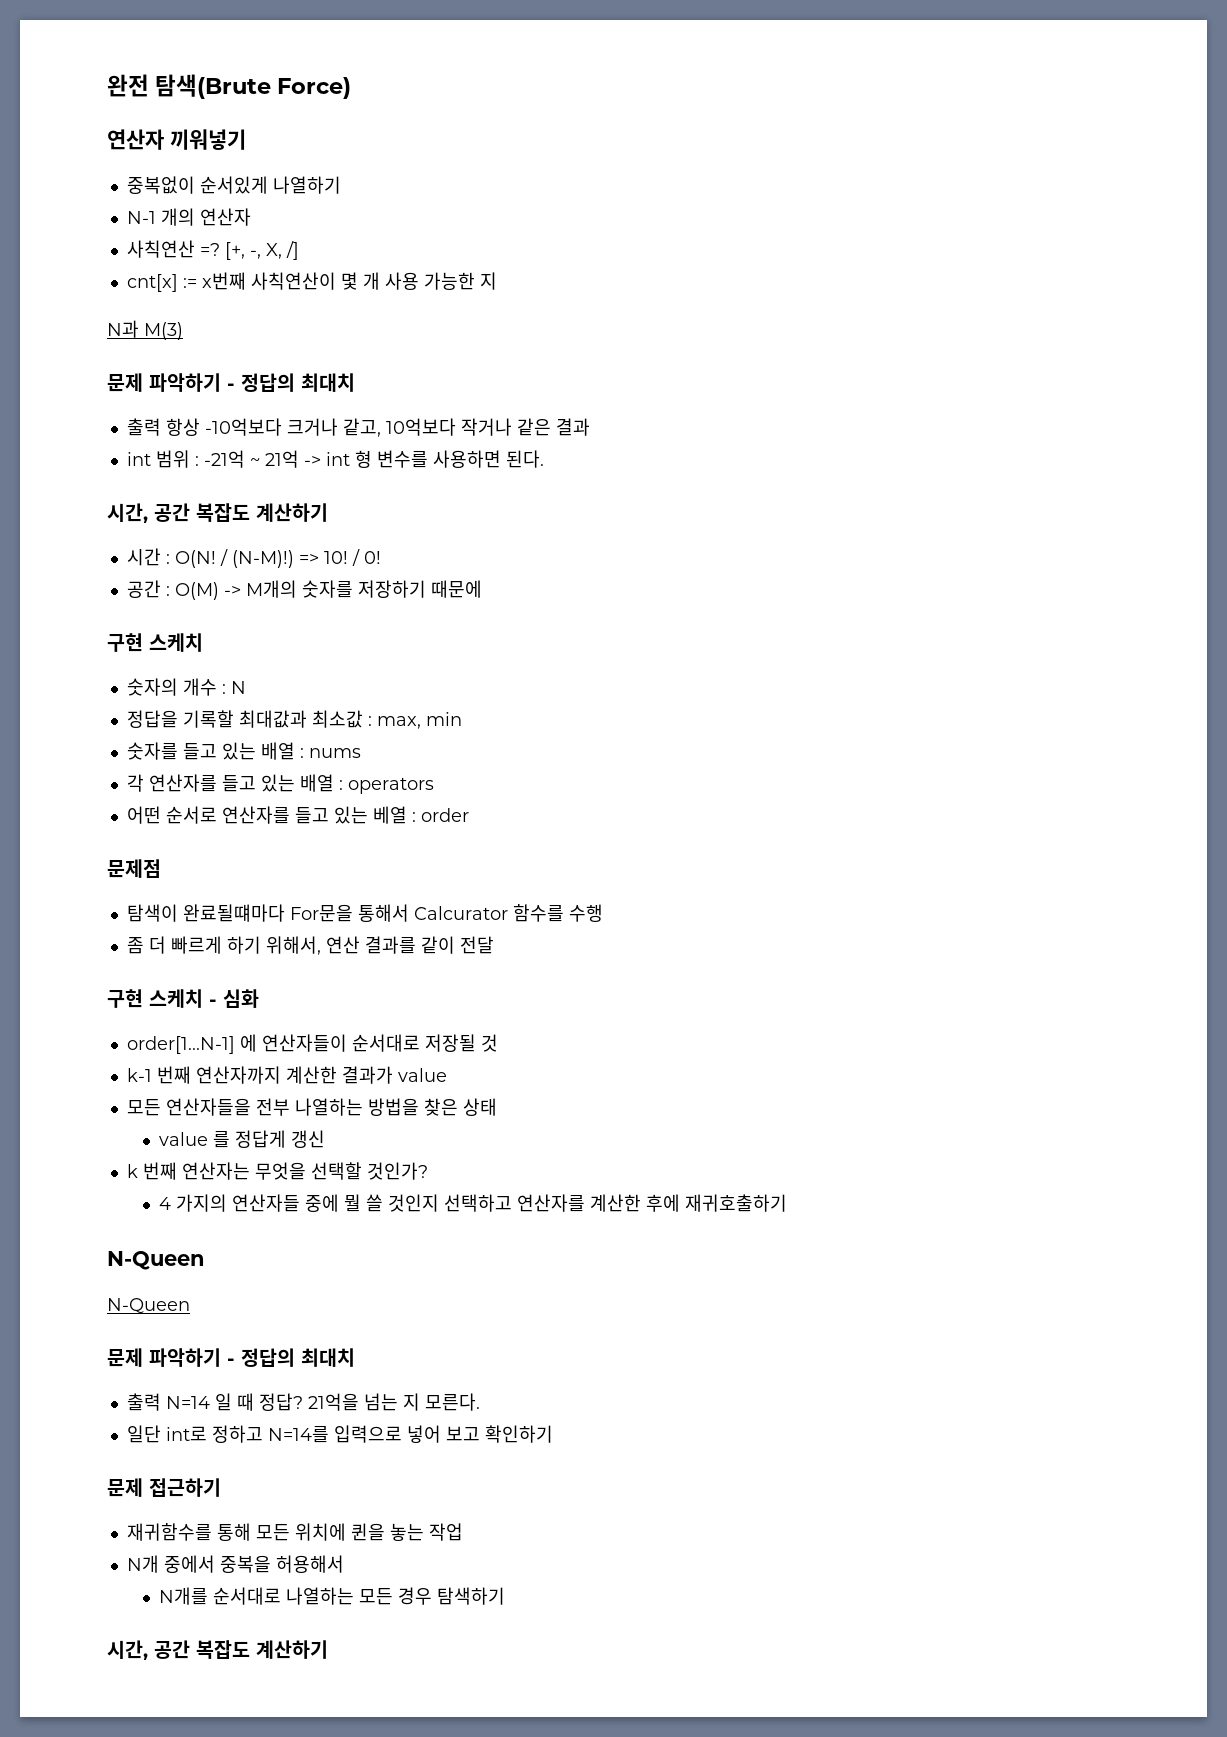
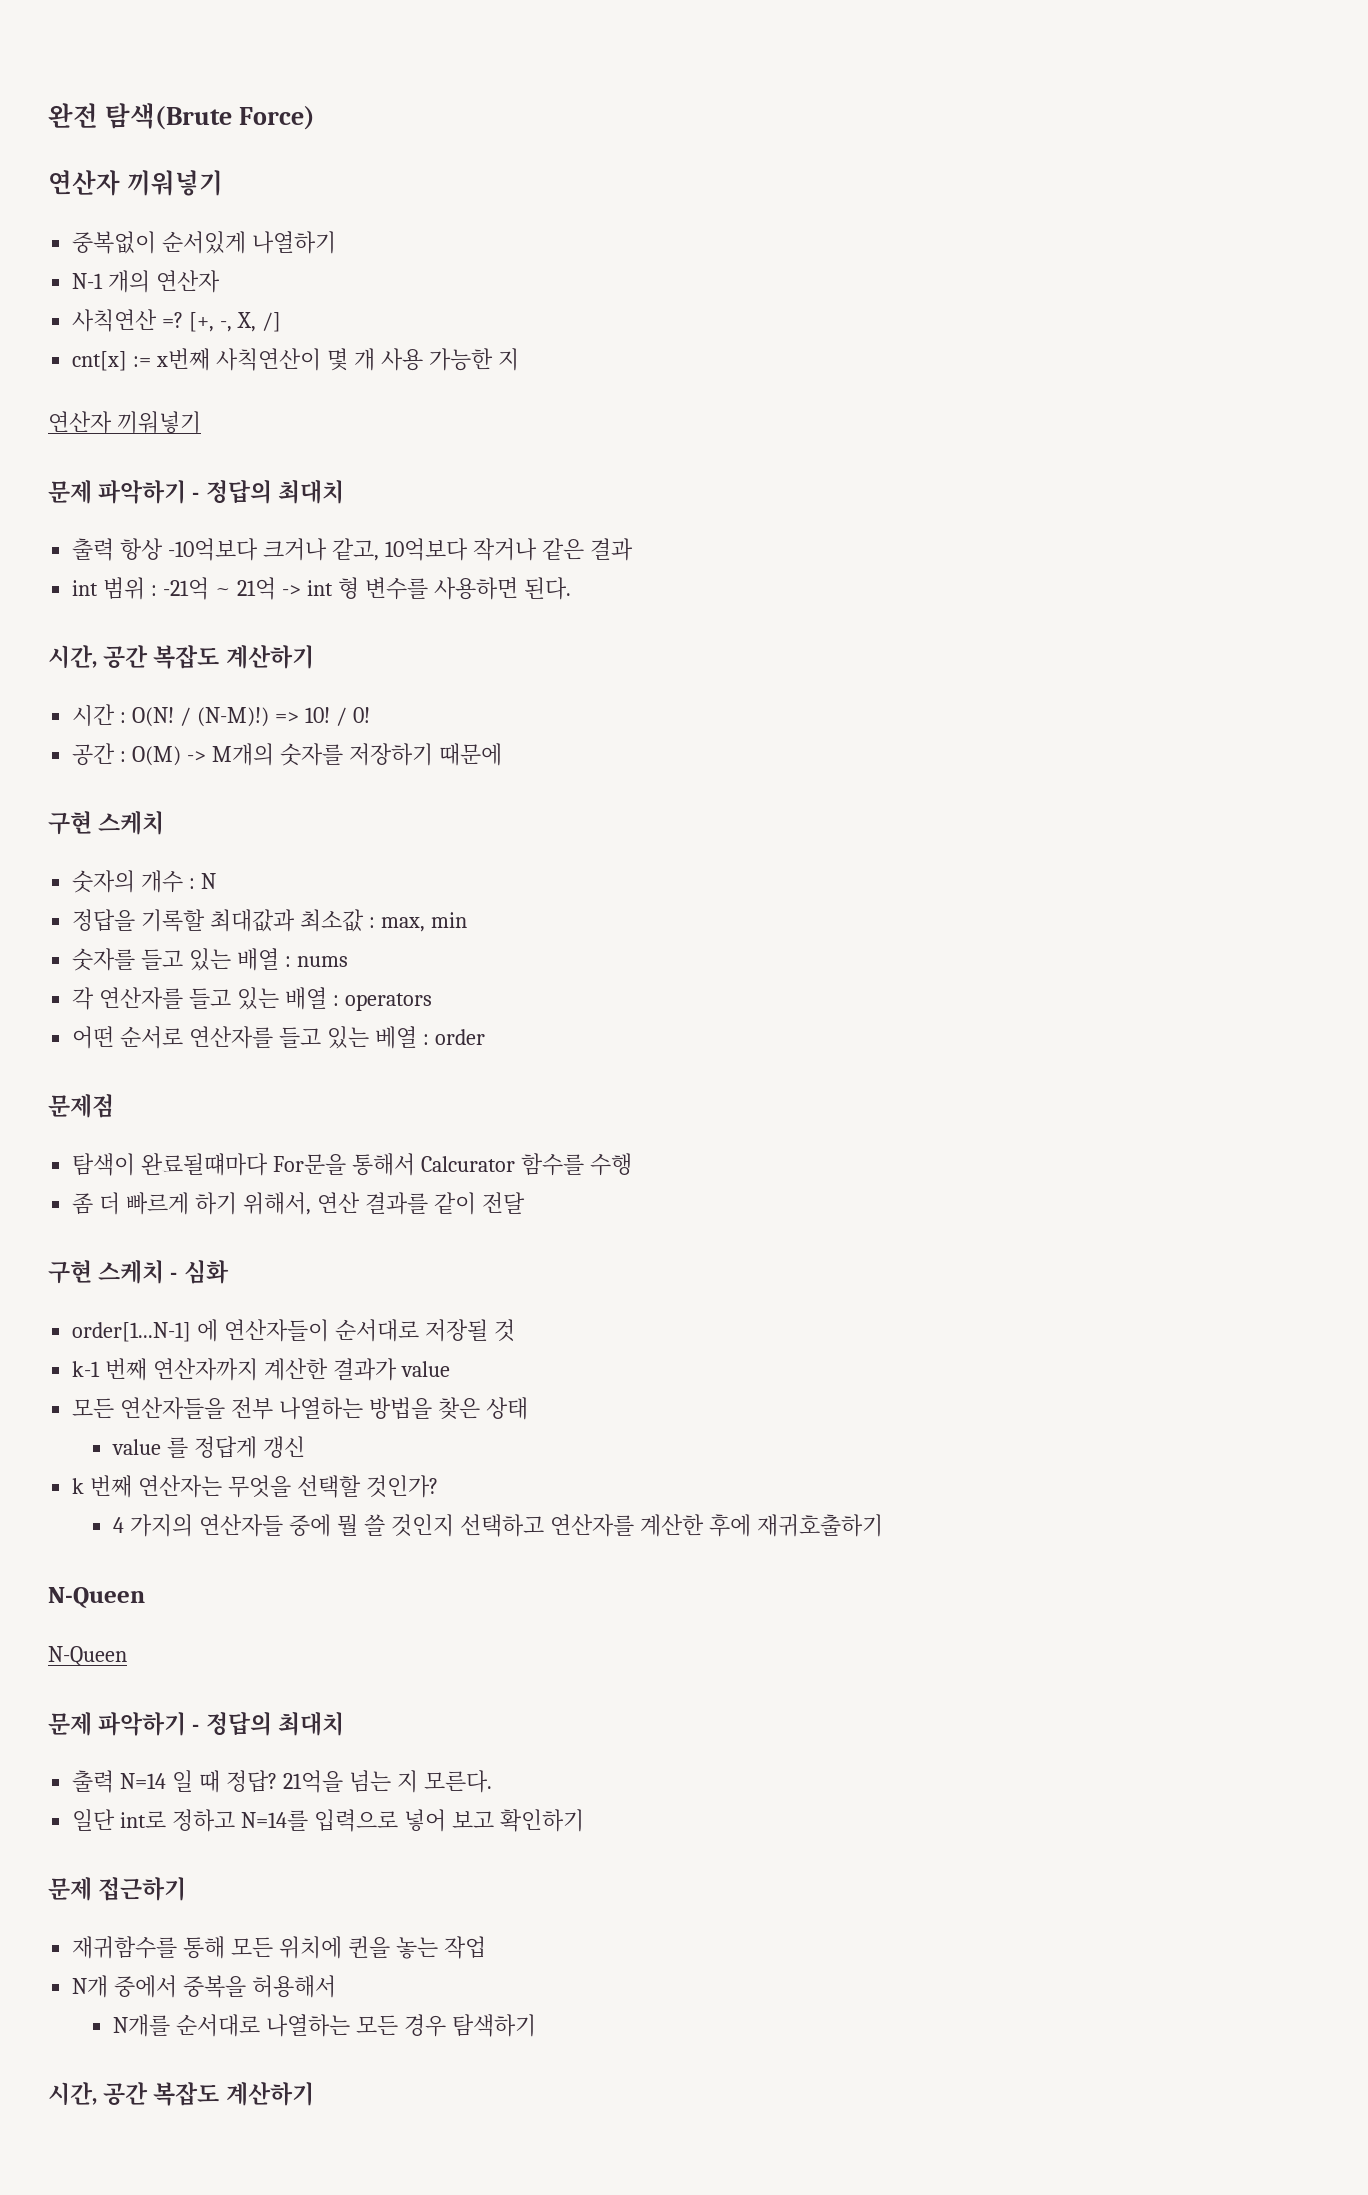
[107,320,183,340] N과 M(3) -> [48,411,201,434] 연산자 끼워넣기

